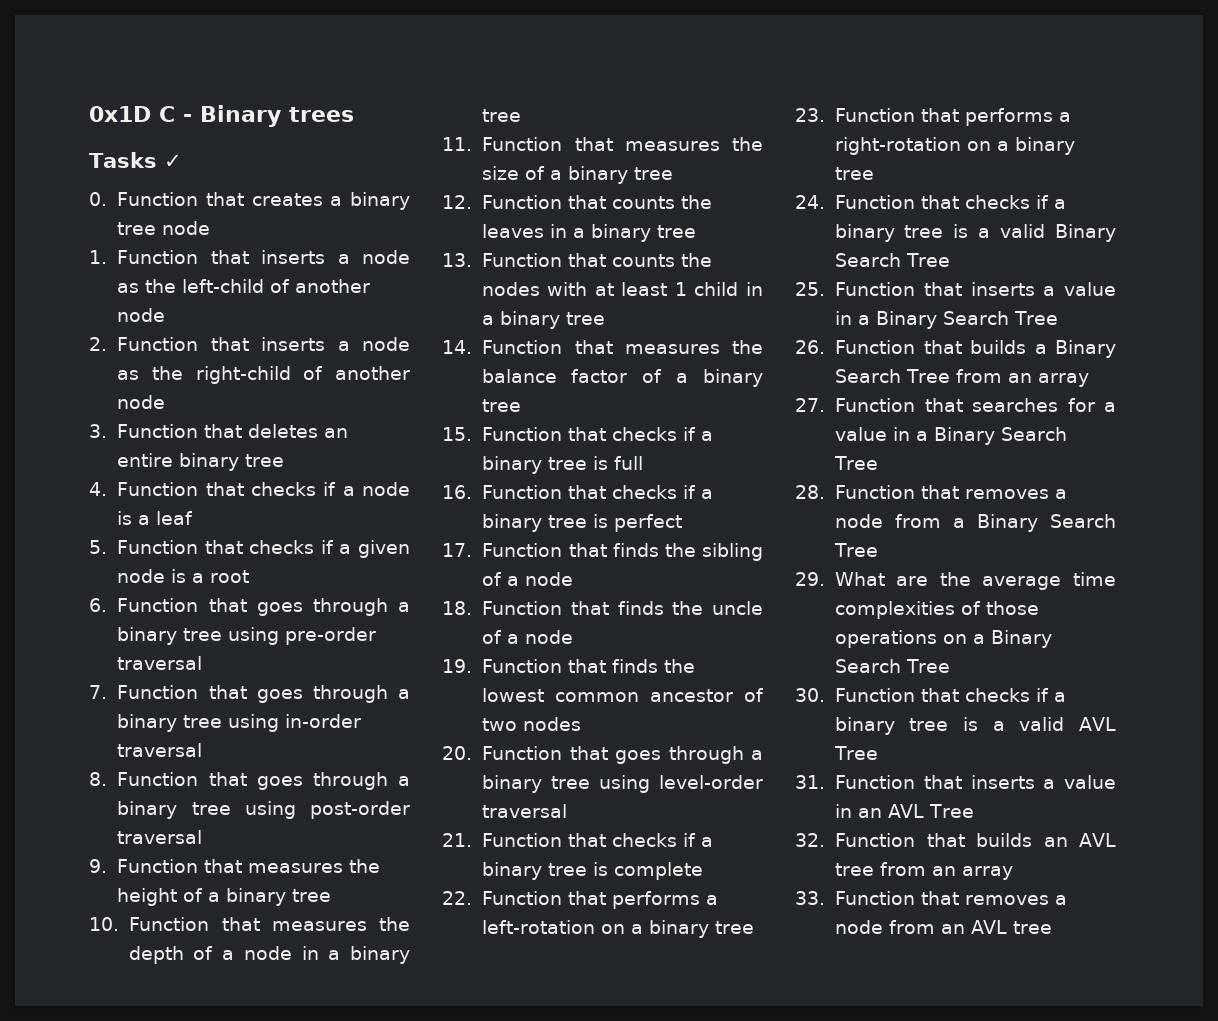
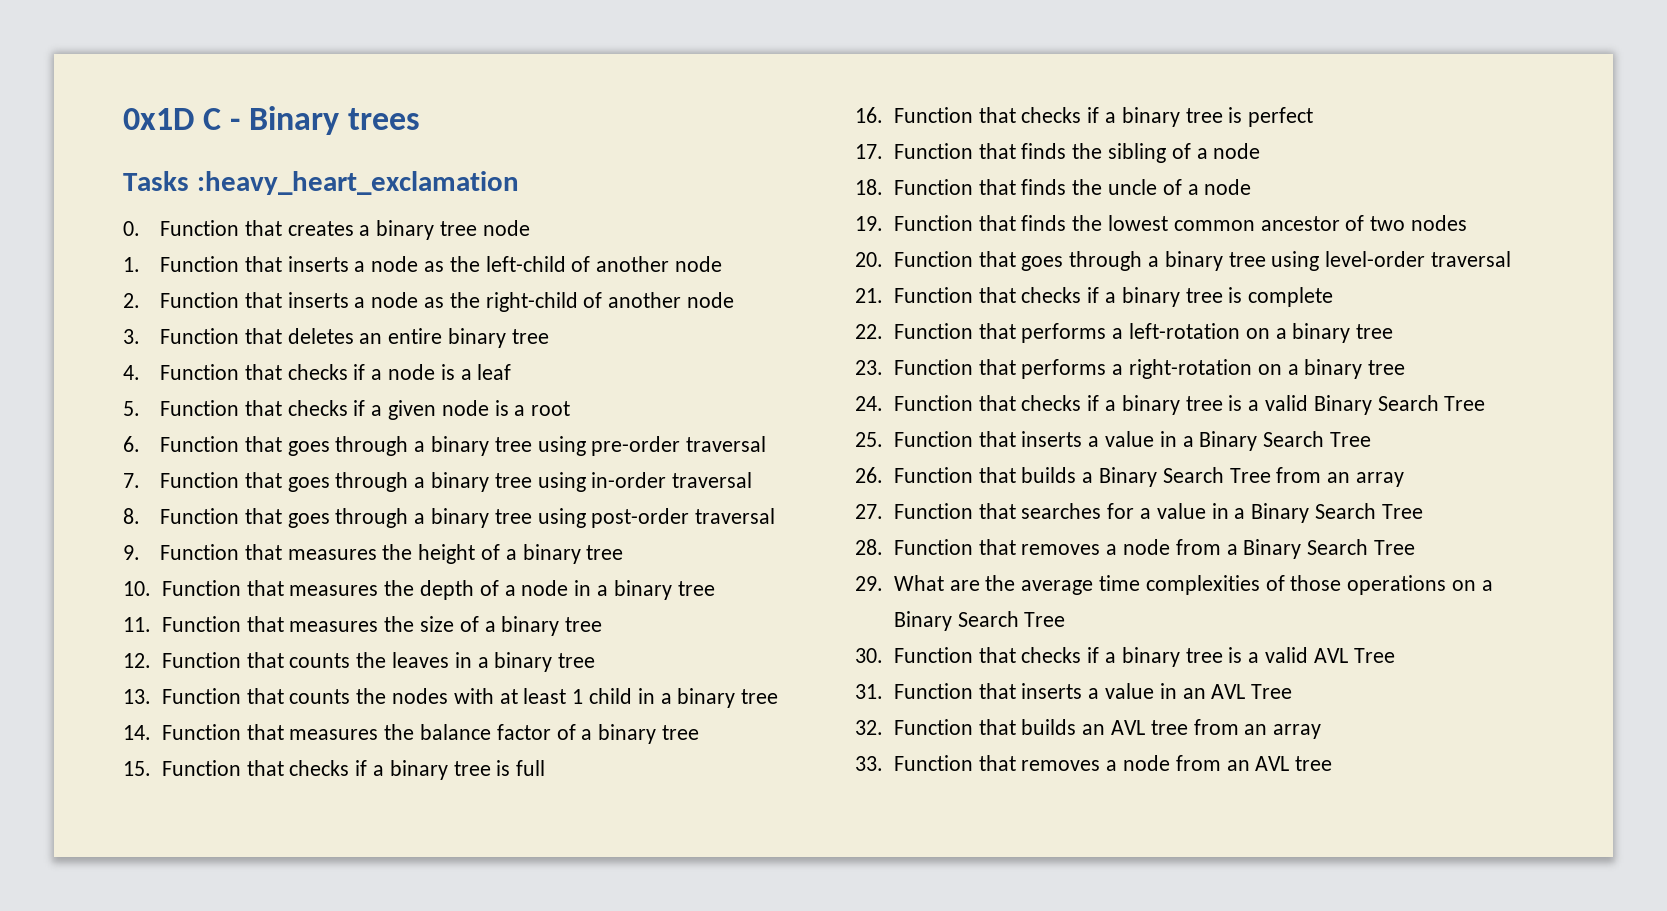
[163,154,182,168] ✓ -> [196,171,519,195] :heavy_heart_exclamation

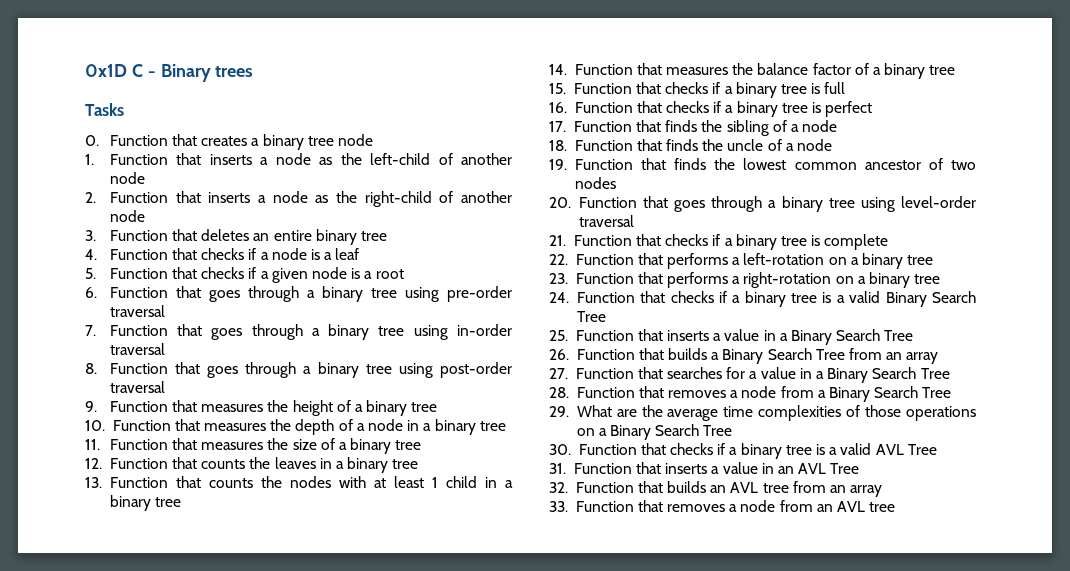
[196,171,519,195] :heavy_heart_exclamation -> (124, 109) none

